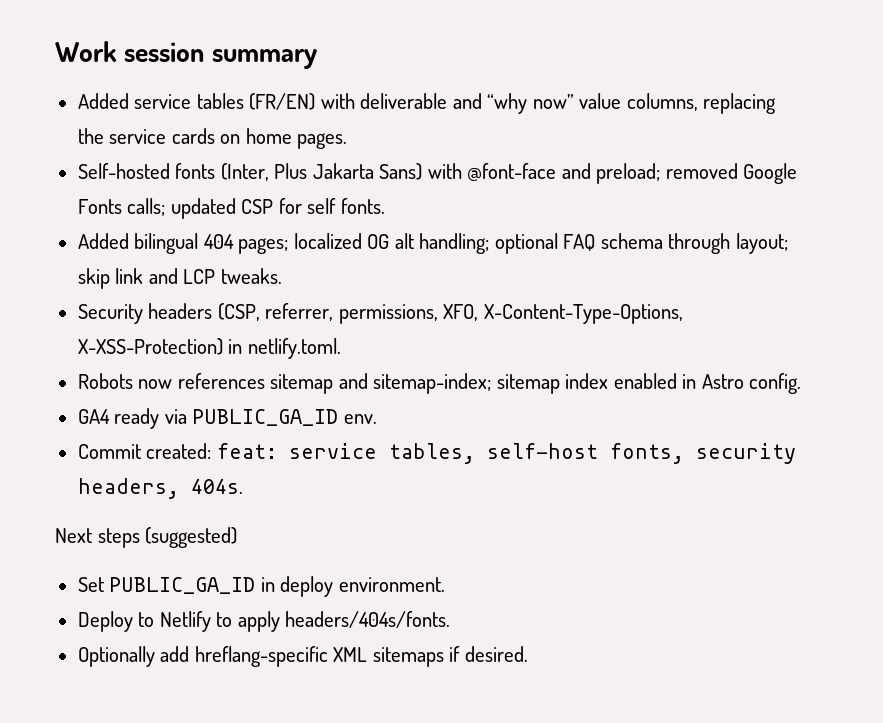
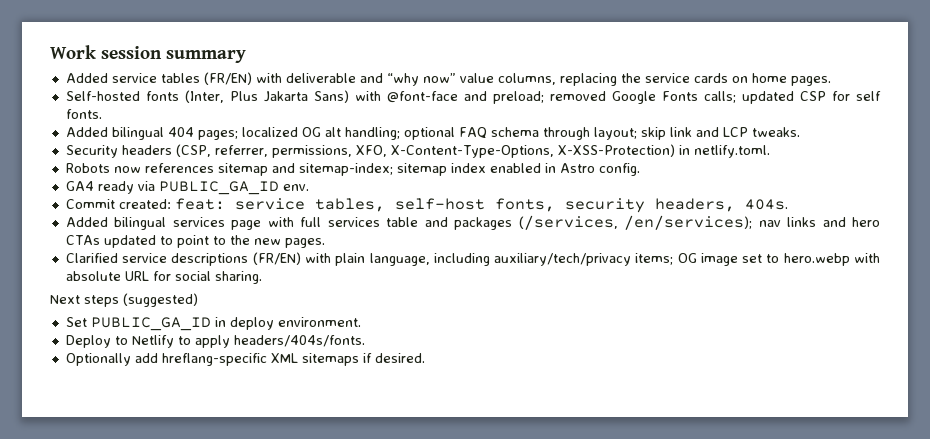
(243, 486) none -> [65,215,880,230] [65,235,325,248] [65,252,880,266] [65,271,262,284] // Added bilingual services page with full services table and packages (/services, /en/services); nav links and hero CTAs updated to point to the new pages. // Clarified service descriptions (FR/EN) with plain language, including auxiliary/tech/privacy items; OG image set to hero.webp with absolute URL for social sharing.

